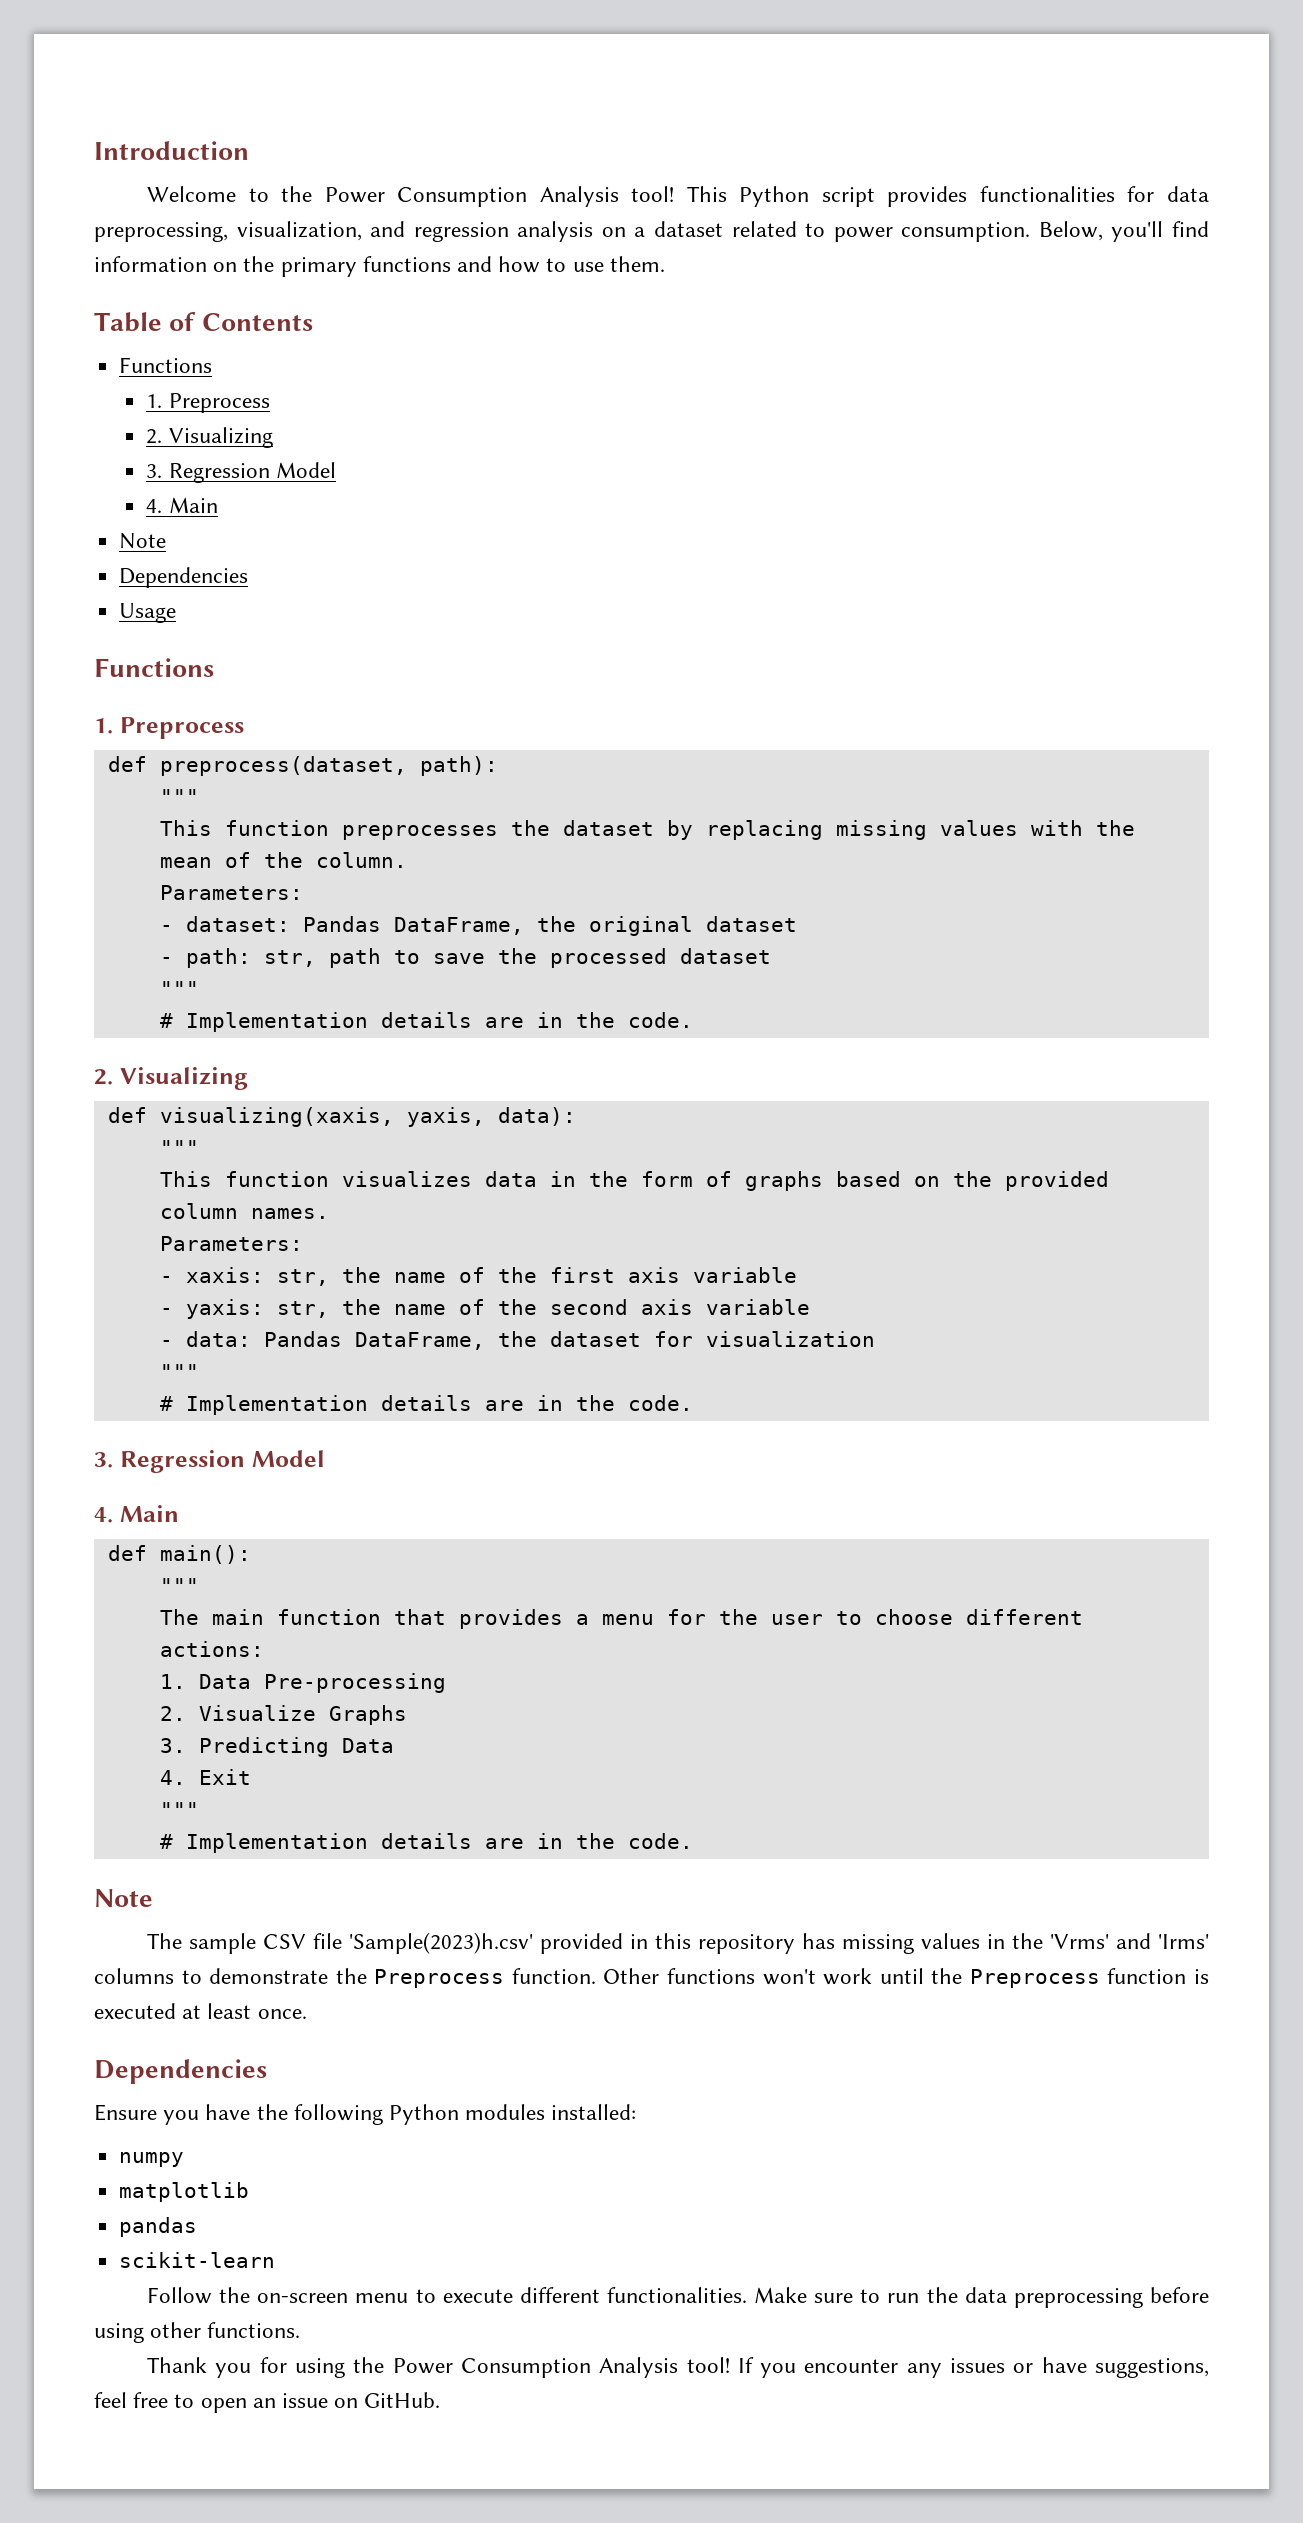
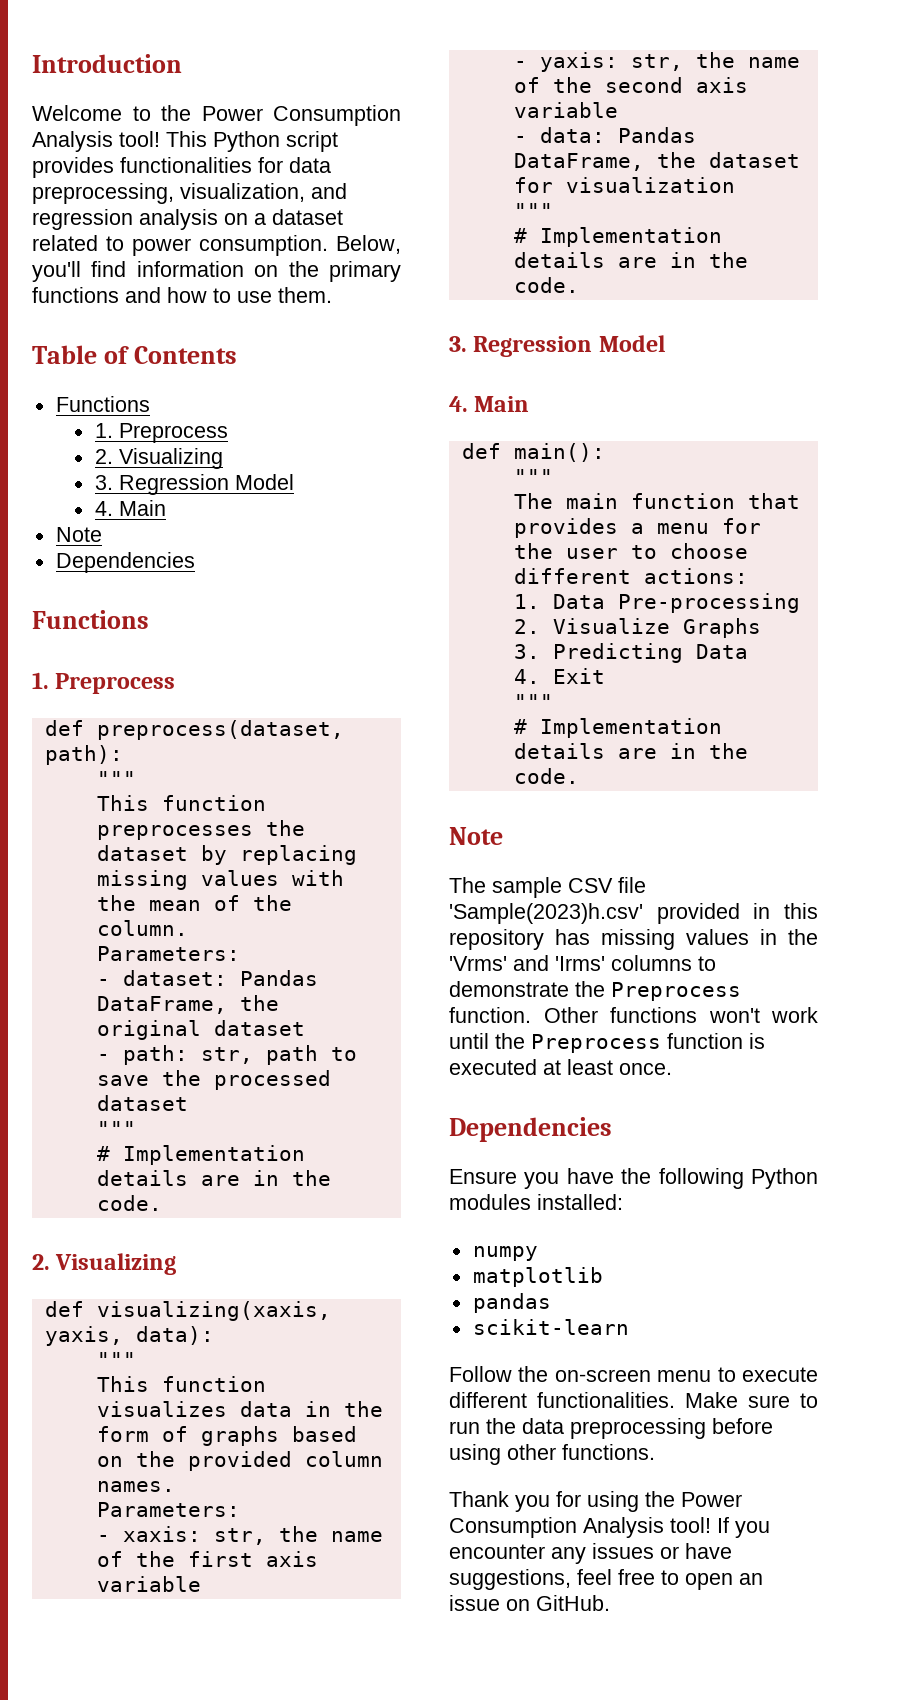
[119,603,177,623] // Usage -> (195, 562) none

